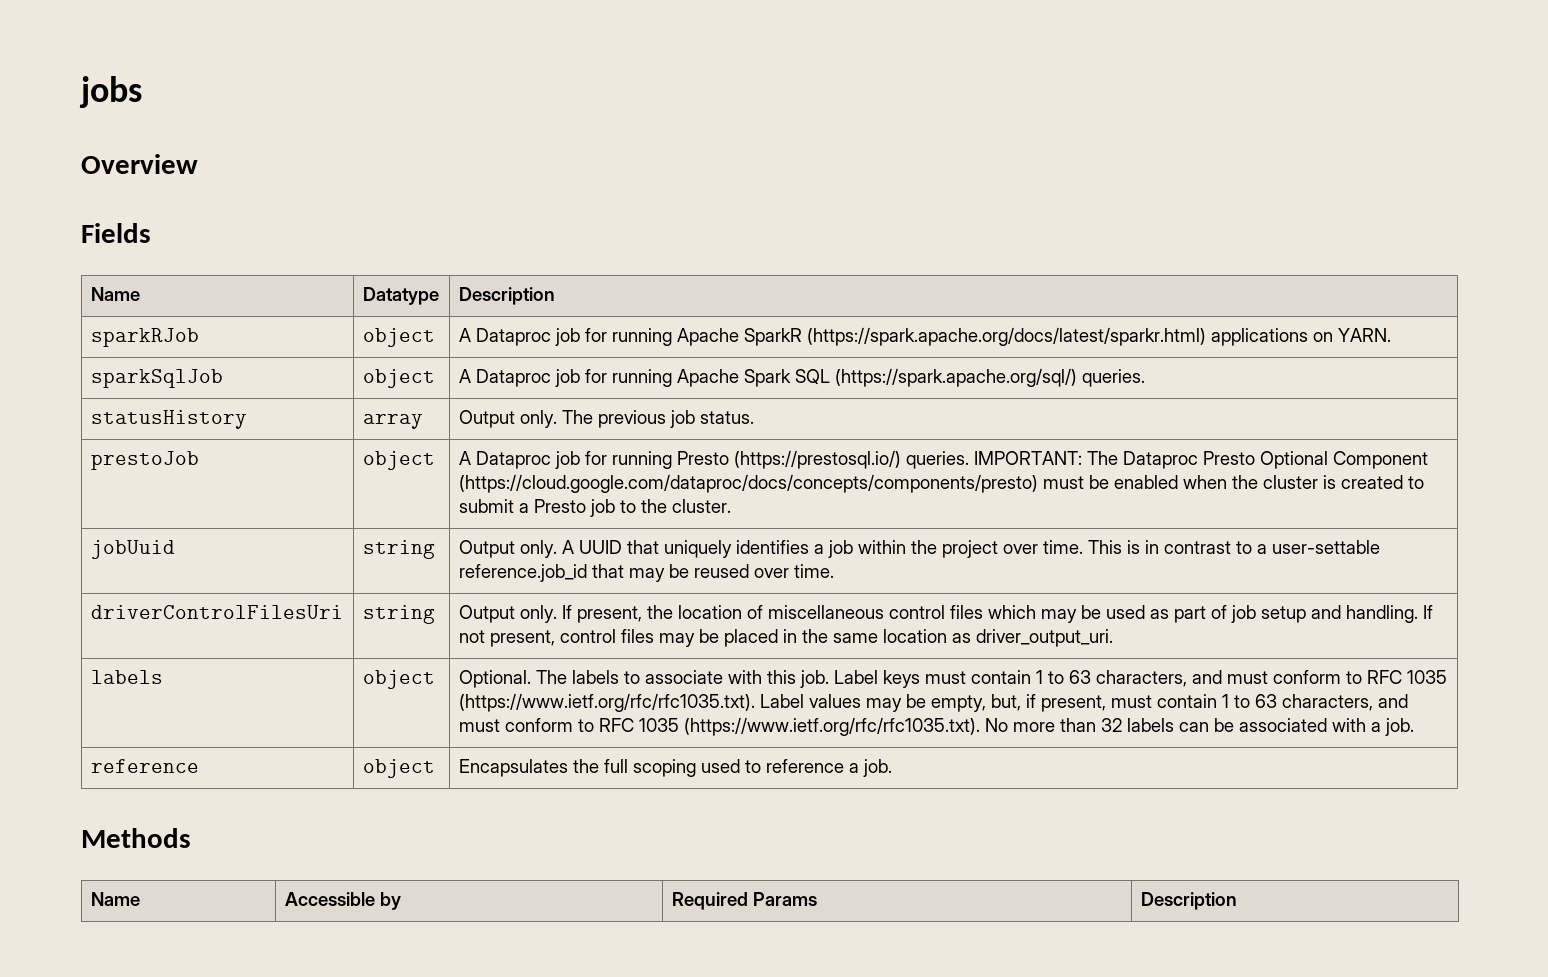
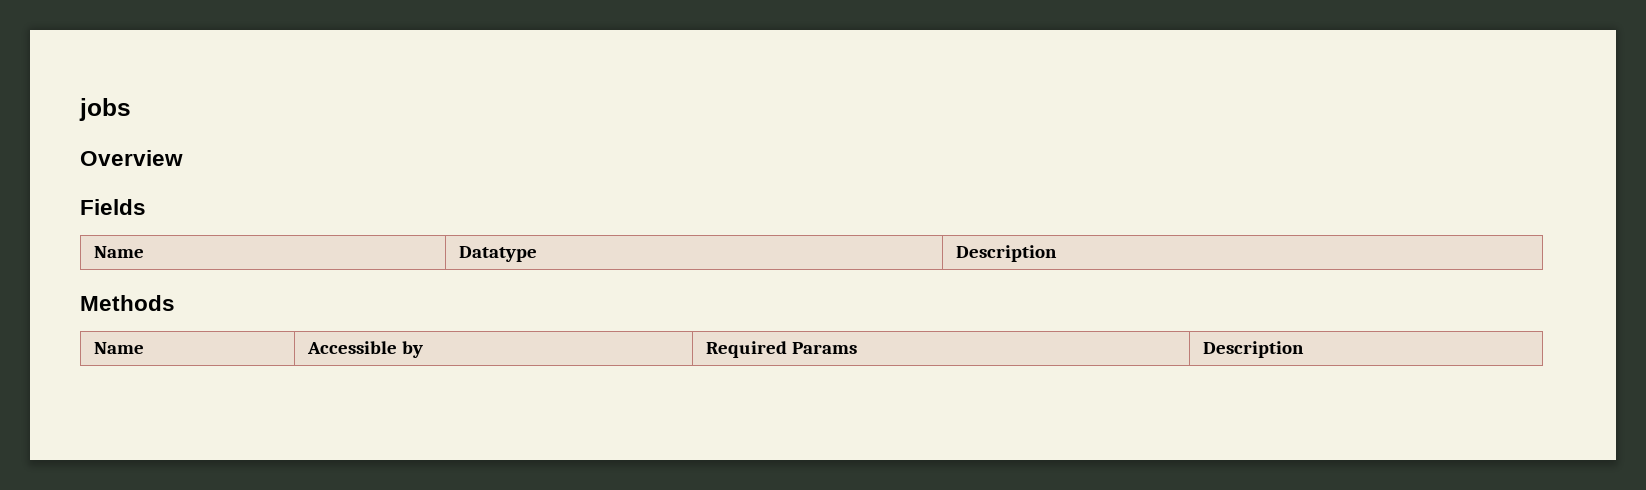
[90,328,199,347] [362,328,435,347] [458,327,1391,346] [90,369,223,388] [362,369,435,388] [458,368,1145,387] [90,410,247,429] [362,414,423,429] [458,410,754,428] [90,451,199,470] [362,451,435,470] [458,450,1428,469] [458,474,1424,493] [458,499,731,517] [90,540,175,559] [362,540,435,559] [458,540,1380,558] [458,564,834,582] [90,605,343,619] [362,605,435,624] [458,605,1433,623] [458,629,1113,647] [90,670,163,684] [362,670,435,689] [458,670,1447,688] [458,693,1408,712] [458,717,1414,736] [90,759,199,773] [362,759,435,778] [458,759,892,777] // sparkRJob | object | A Dataproc job for running Apache SparkR (https://spark.apache.org/docs/latest/sparkr.html) applications on YARN. // sparkSqlJob | object | A Dataproc job for running Apache Spark SQL (https://spark.apache.org/sql/) queries. // statusHistory | array | Output only. The previous job status. // prestoJob | object | A Dataproc job for running Presto (https://prestosql.io/) queries. IMPORTANT: The Dataproc Presto Optional Component (https://cloud.google.com/dataproc/docs/concepts/components/presto) must be enabled when the cluster is created to submit a Presto job to the cluster. // jobUuid | string | Output only. A UUID that uniquely identifies a job within the project over time. This is in contrast to a user-settable reference.job_id that may be reused over time. // driverControlFilesUri | string | Output only. If present, the location of miscellaneous control files which may be used as part of job setup and handling. If not present, control files may be placed in the same location as driver_output_uri. // labels | object | Optional. The labels to associate with this job. Label keys must contain 1 to 63 characters, and must conform to RFC 1035 (https://www.ietf.org/rfc/rfc1035.txt). Label values may be empty, but, if present, must contain 1 to 63 characters, and must conform to RFC 1035 (https://www.ietf.org/rfc/rfc1035.txt). No more than 32 labels can be associated with a job. // reference | object | Encapsulates the full scoping used to reference a job. -> (1057, 253) none

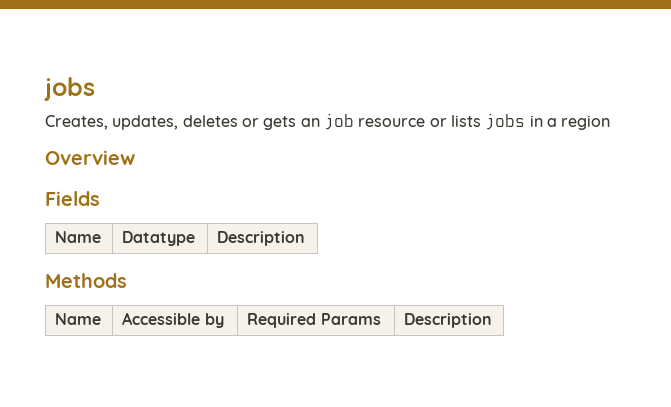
[79,98,131,121] jobs -> [44,77,95,101] [45,113,611,130] jobs // Creates, updates, deletes or gets an job resource or lists jobs in a region

